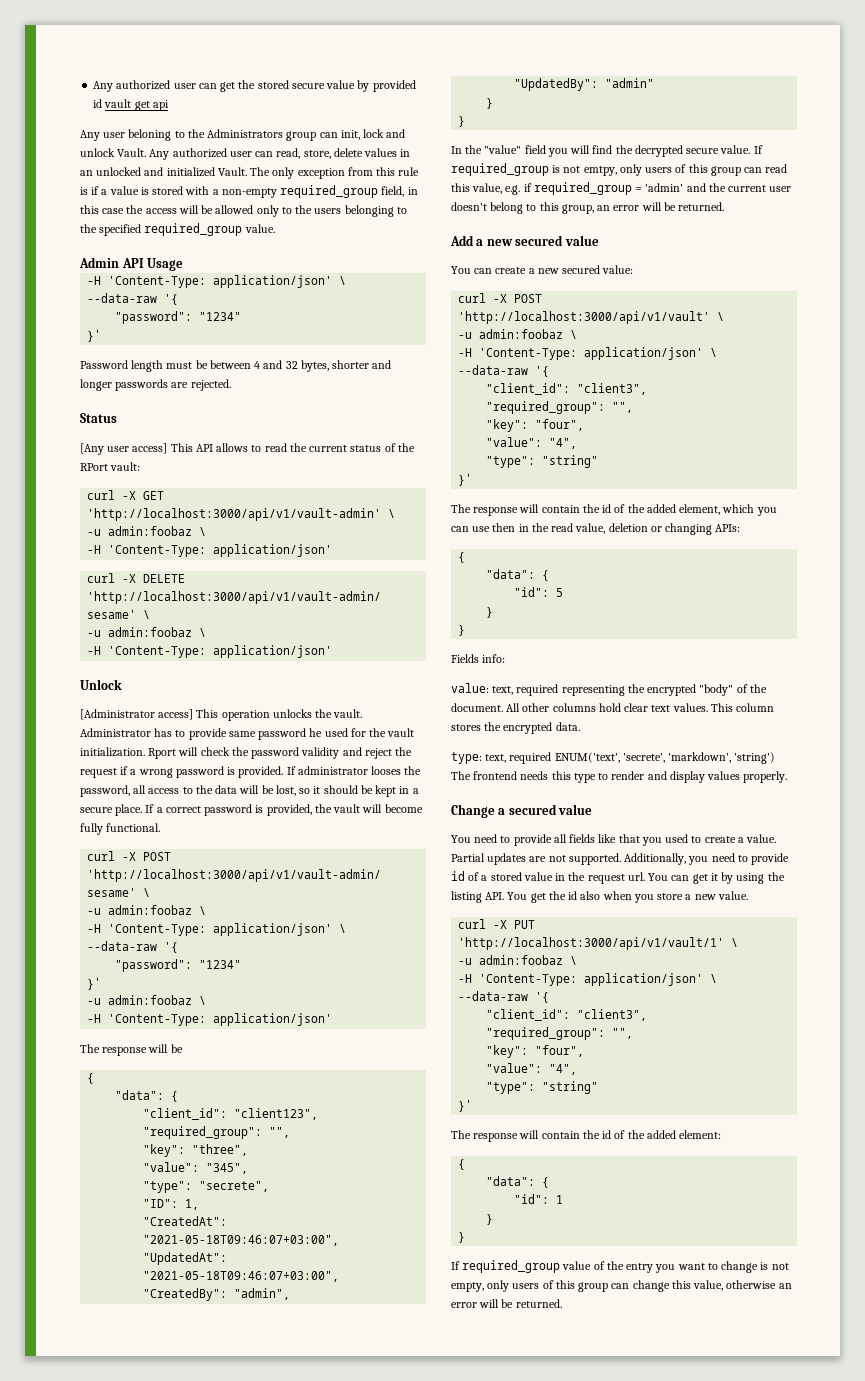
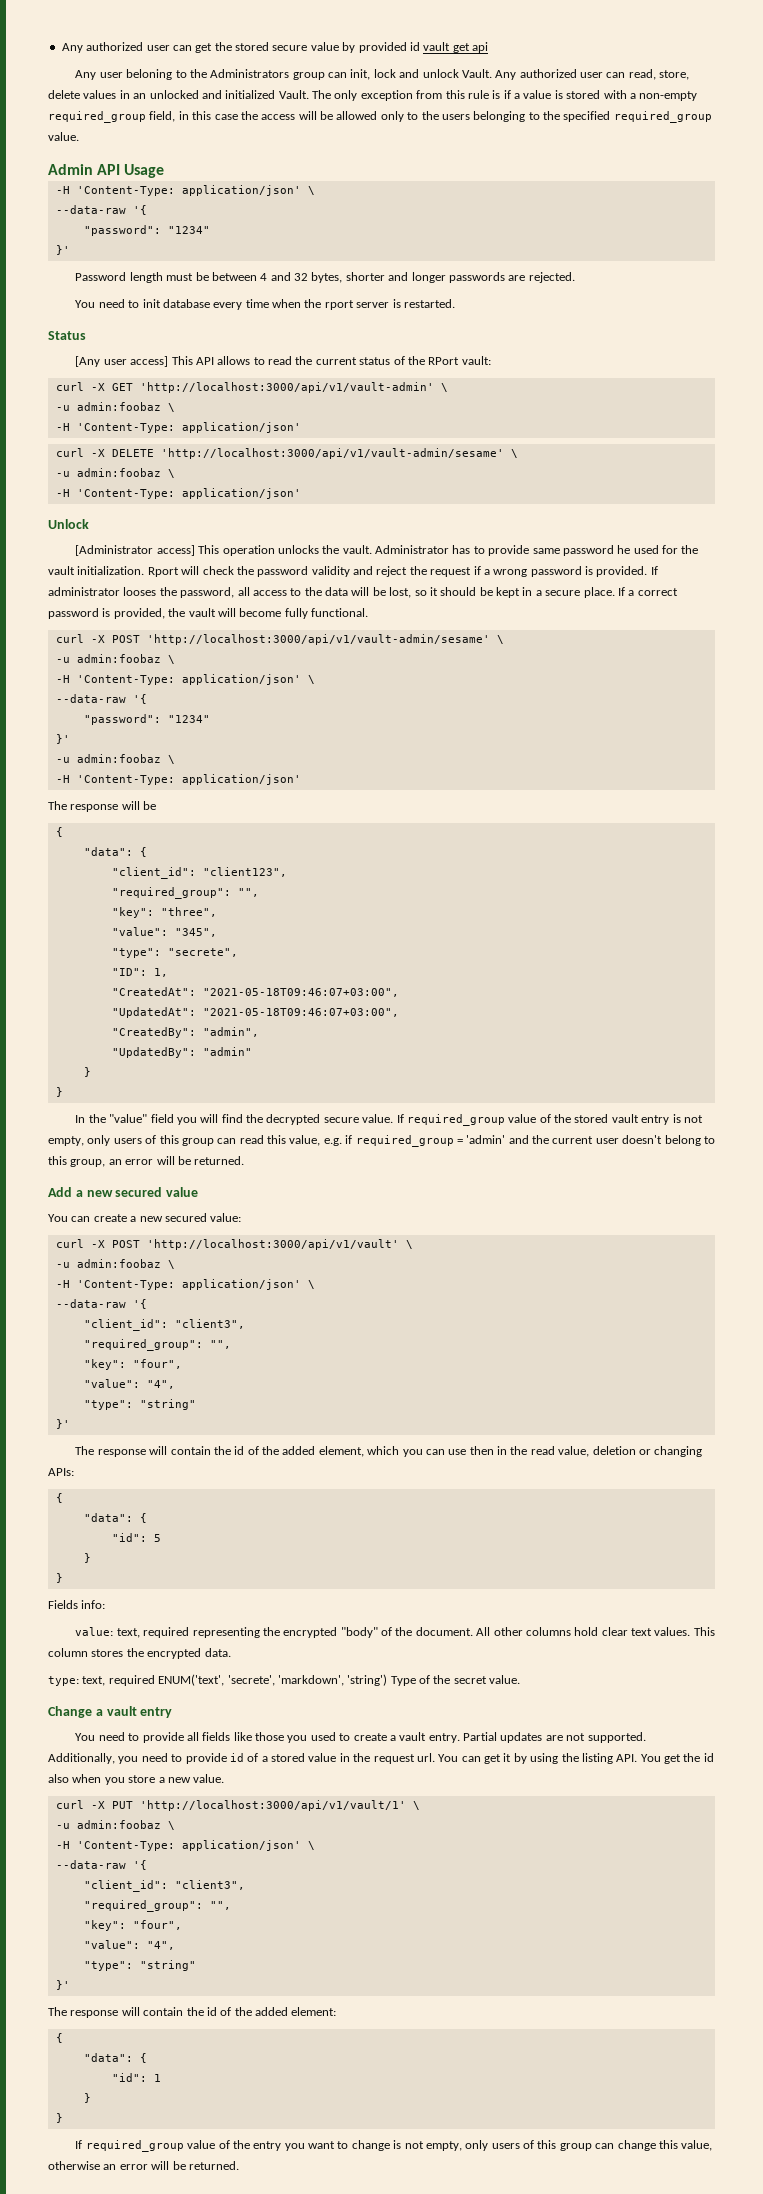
(231, 385) none -> [75,299,455,310] // You need to init database every time when the rport server is restarted.
[552,165,617,176] is not emtpy, -> [508,1114,703,1125] [48,1136,84,1146] value of the stored vault entry is not empty,
[451,771,788,783] The frontend needs this type to render and display values properly. -> [390,1675,521,1686] Type of the secret value.
[508,804,593,815] secured value -> [106,1706,173,1718] vault entry
[618,834,640,843] that -> [255,1732,285,1741] those
[746,834,777,843] value. -> [399,1732,460,1743] vault entry.

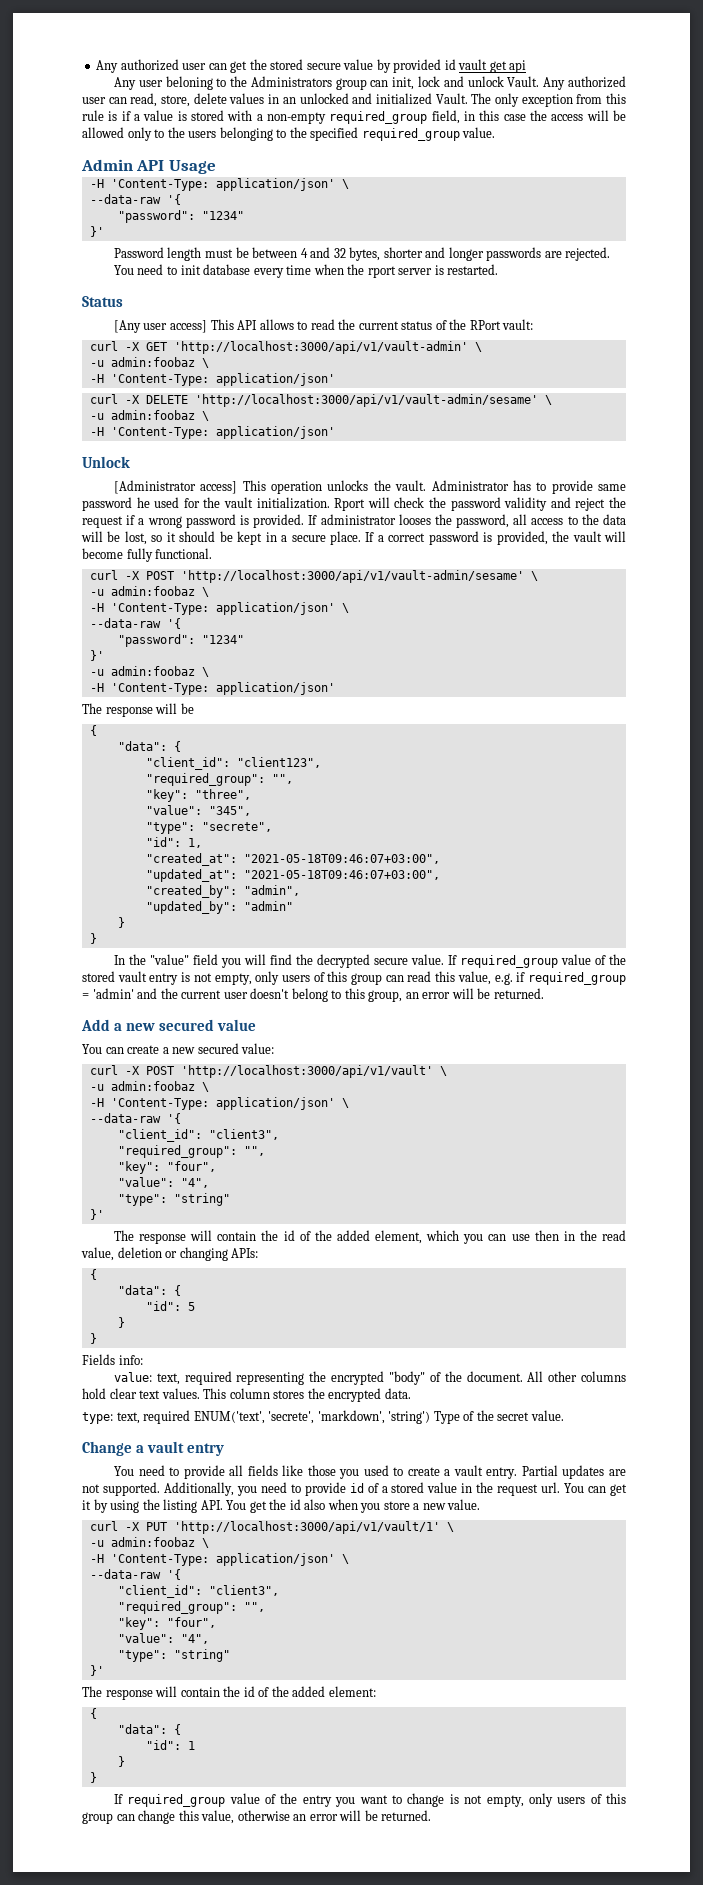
[111,968,147,976] "ID": -> [145,837,181,847] "id":
[111,987,399,997] [111,1007,399,1018] [111,1027,196,1038] "CreatedAt": "2021-05-18T09:46:07+03:00", // "UpdatedAt": "2021-05-18T09:46:07+03:00", // "CreatedBy": -> [145,853,440,866] [145,869,440,882] [145,885,237,898] "created_at": "2021-05-18T09:46:07+03:00", // "updated_at": "2021-05-18T09:46:07+03:00", // "created_by":
[111,1047,196,1058] "UpdatedBy": -> [145,901,237,914] "updated_by":

